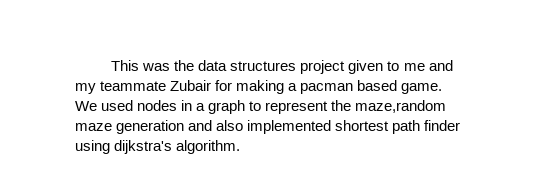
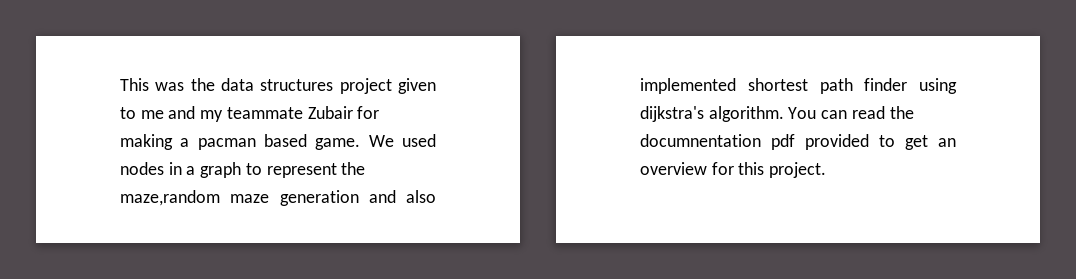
(241, 147) none -> [788,106,914,119] [640,134,956,150] [640,162,827,178] You can read the documnentation pdf provided to get an overview for this project.

